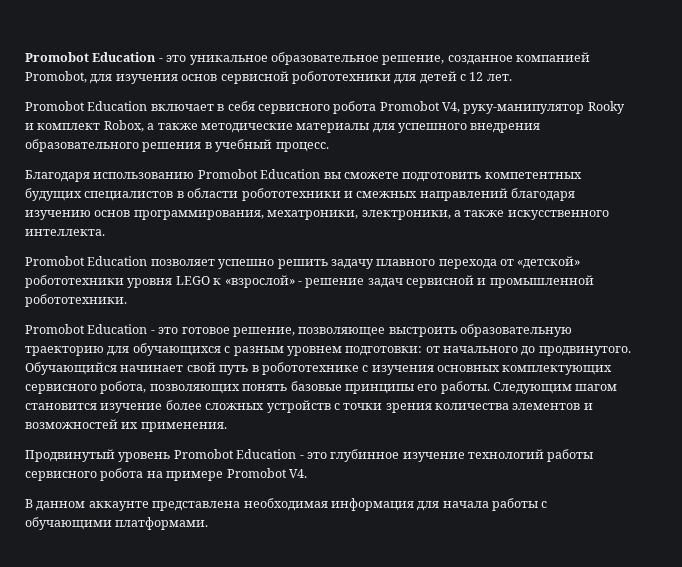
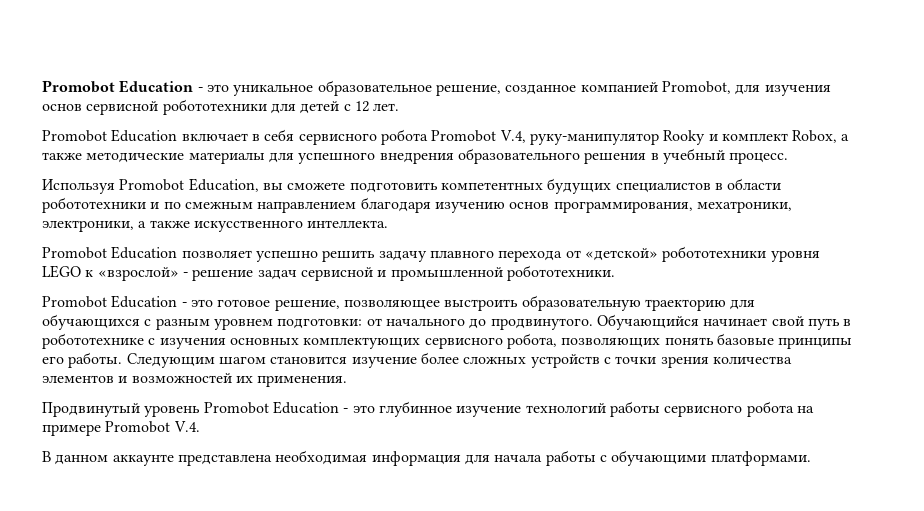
[442,102,460,113] V4, -> [499,130,526,143] V.4,
[25,169,321,182] Благодаря использованию Promobot Education -> [42,178,259,194] Используя Promobot Education,
[356,188,508,201] смежных направлений -> [163,201,357,213] по смежным направлением
[288,469,307,478] V4. -> [173,421,200,432] V.4.

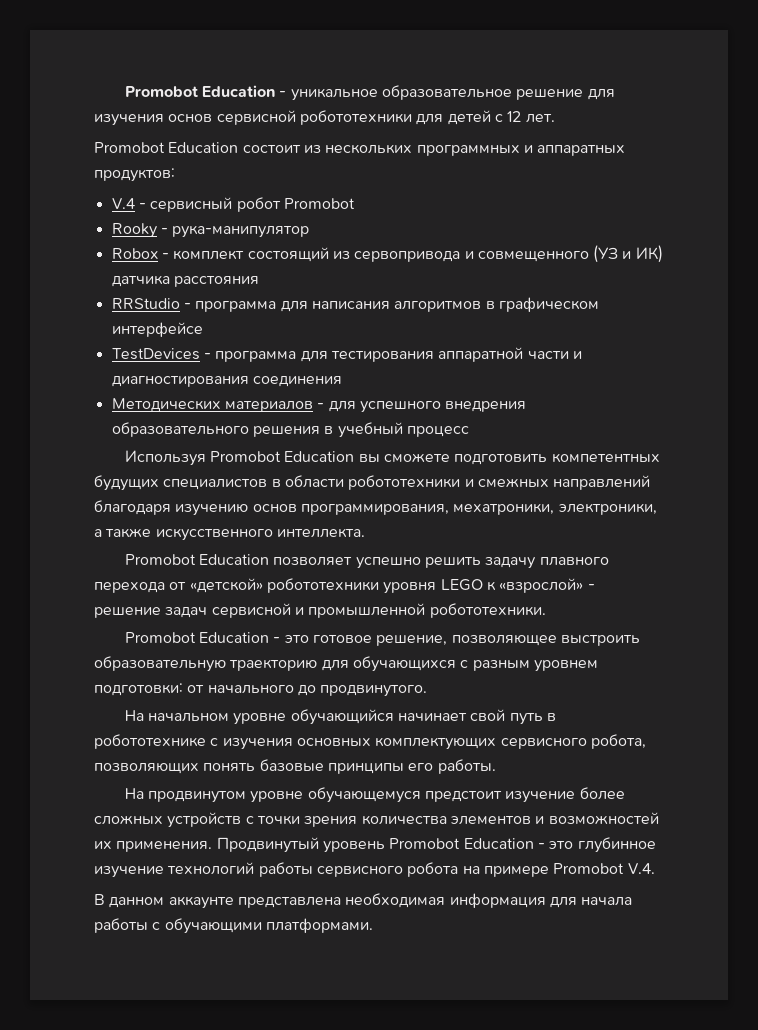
[42,80,229,93] Promobot Education - это -> [124,85,287,97] Promobot Education -
[435,81,731,96] решение, созданное компанией Promobot, -> [516,89,584,100] решение
[181,129,850,145] [42,152,265,164] включает в себя сервисного робота Promobot V.4, руку-манипулятор Rooky и комплект Robox, а также методические материалы -> [242,144,626,156] [94,168,175,182] [111,197,355,212] [111,223,310,238] [111,245,663,263] [111,275,259,287] [111,297,599,312] [111,322,203,337] [111,347,582,362] [111,376,342,387] [111,398,325,412] состоит из нескольких программных и аппаратных продуктов: // V.4 - cервисный робот Promobot // Rooky - рука-манипулятор // Robox - комплект состоящий из сервопривода и совмещенного (УЗ и ИК) датчика расстояния // RRStudio - программа для написания алгоритмов в графическом интерфейсе // TestDevices - программа для тестирования аппаратной части и диагностирования соединения // Методических материалов -
[729,152,789,164] процесс. -> [406,426,469,437] процесс
[188,178,259,192] Education, -> [284,451,355,462] Education
[163,201,357,213] по смежным направлением -> [477,475,651,490] смежных направлений
[596,314,699,330] Обучающийся -> [124,709,394,725] // На начальном уровне обучающийся
[126,353,348,368] Следующим шагом становится -> [124,787,503,803] // На продвинутом уровне обучающемуся предстоит
(348, 381) // -> (213, 846) none

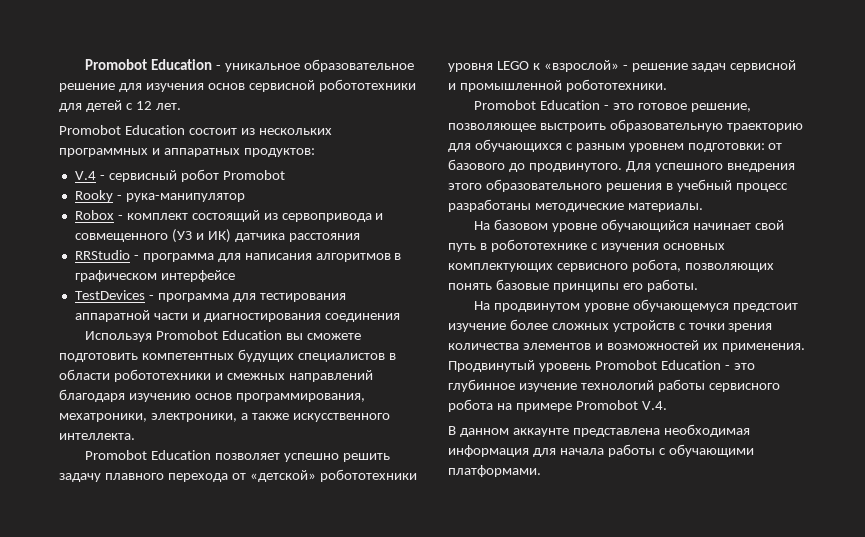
[111,398,527,413] [111,422,469,438] // Методических материалов - для успешного внедрения образовательного решения в учебный процесс -> (400, 317) none
[207,685,294,694] начального -> [448,159,505,170] базового
[124,710,230,722] // На начальном -> [625,161,795,172] [448,179,788,192] [448,199,703,212] [474,219,549,230] Для успешного внедрения этого образовательного решения в учебный процесс разработаны методические материалы. // На базовом

